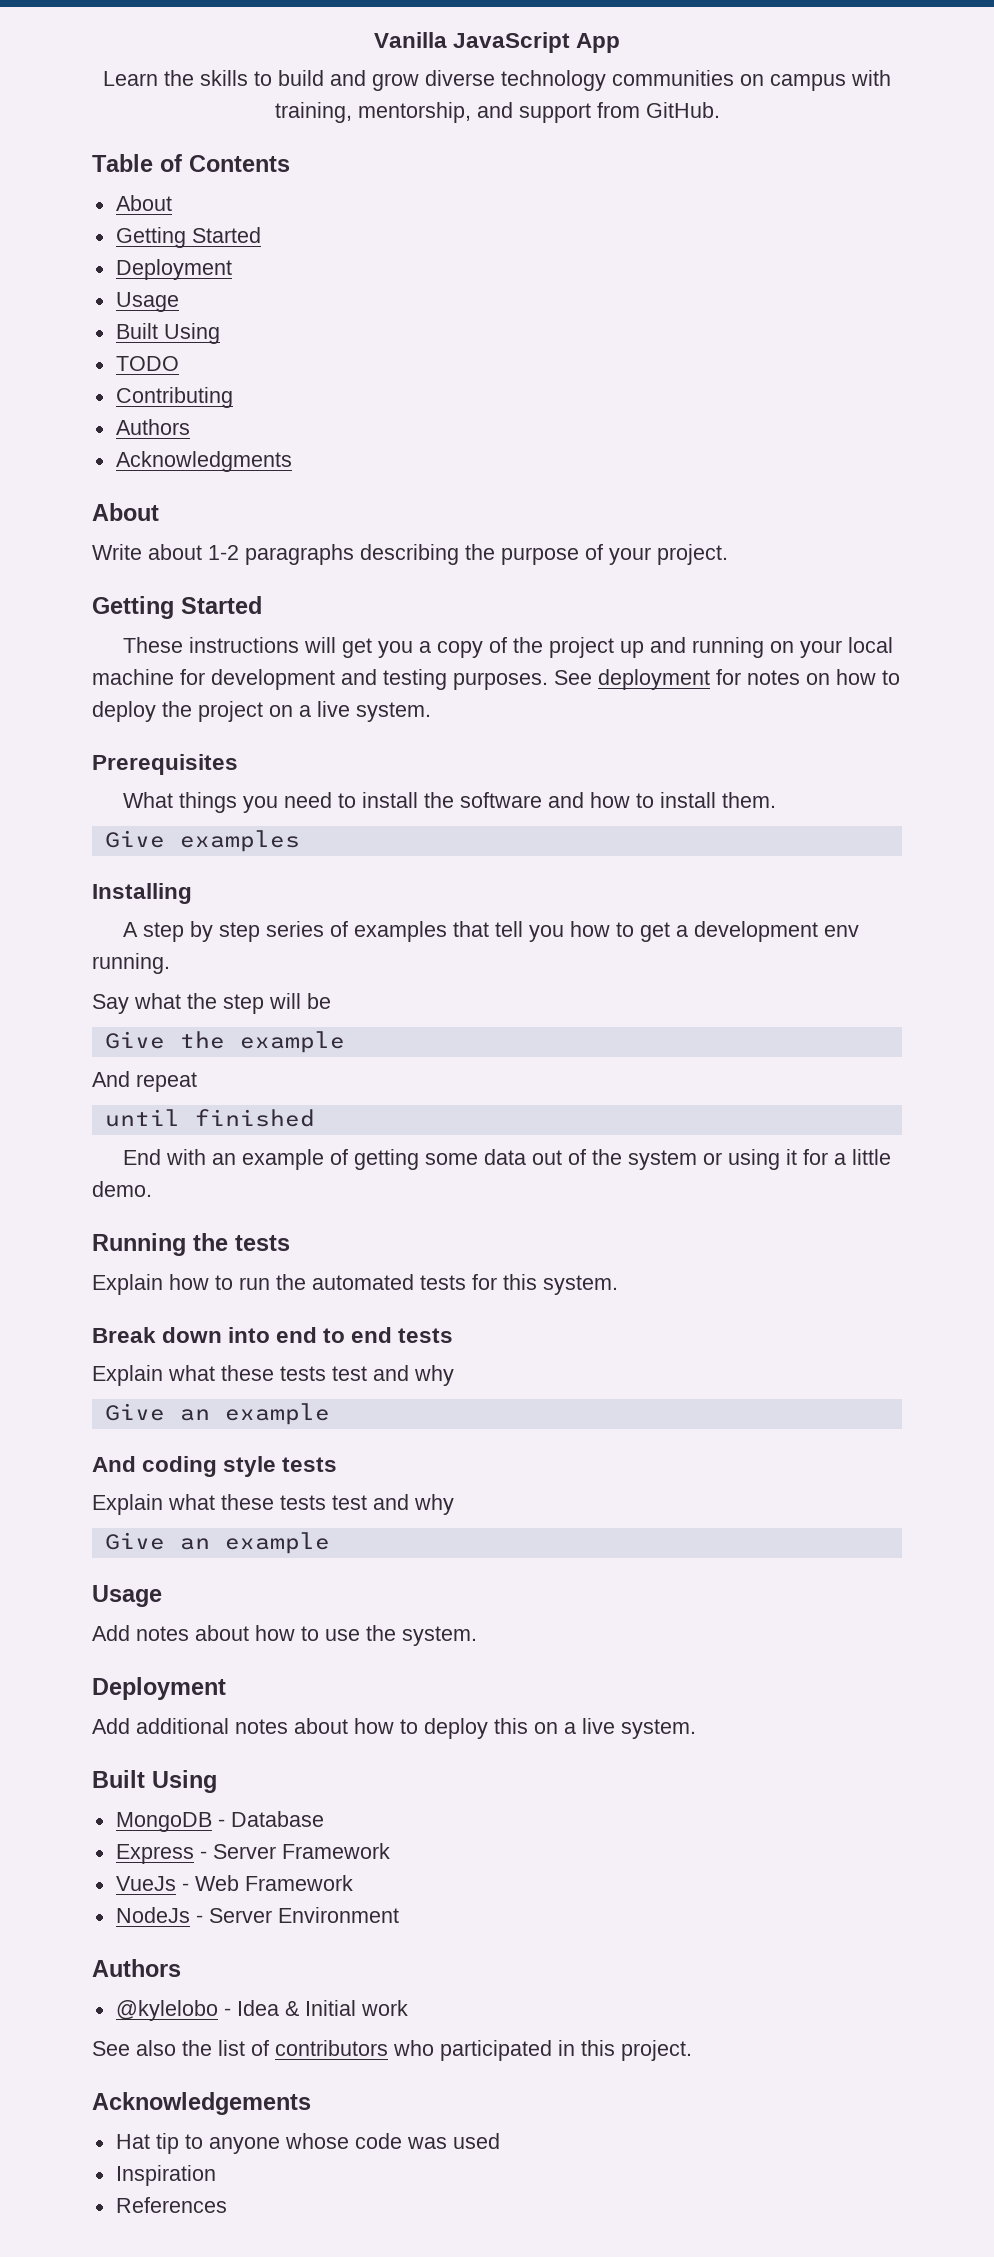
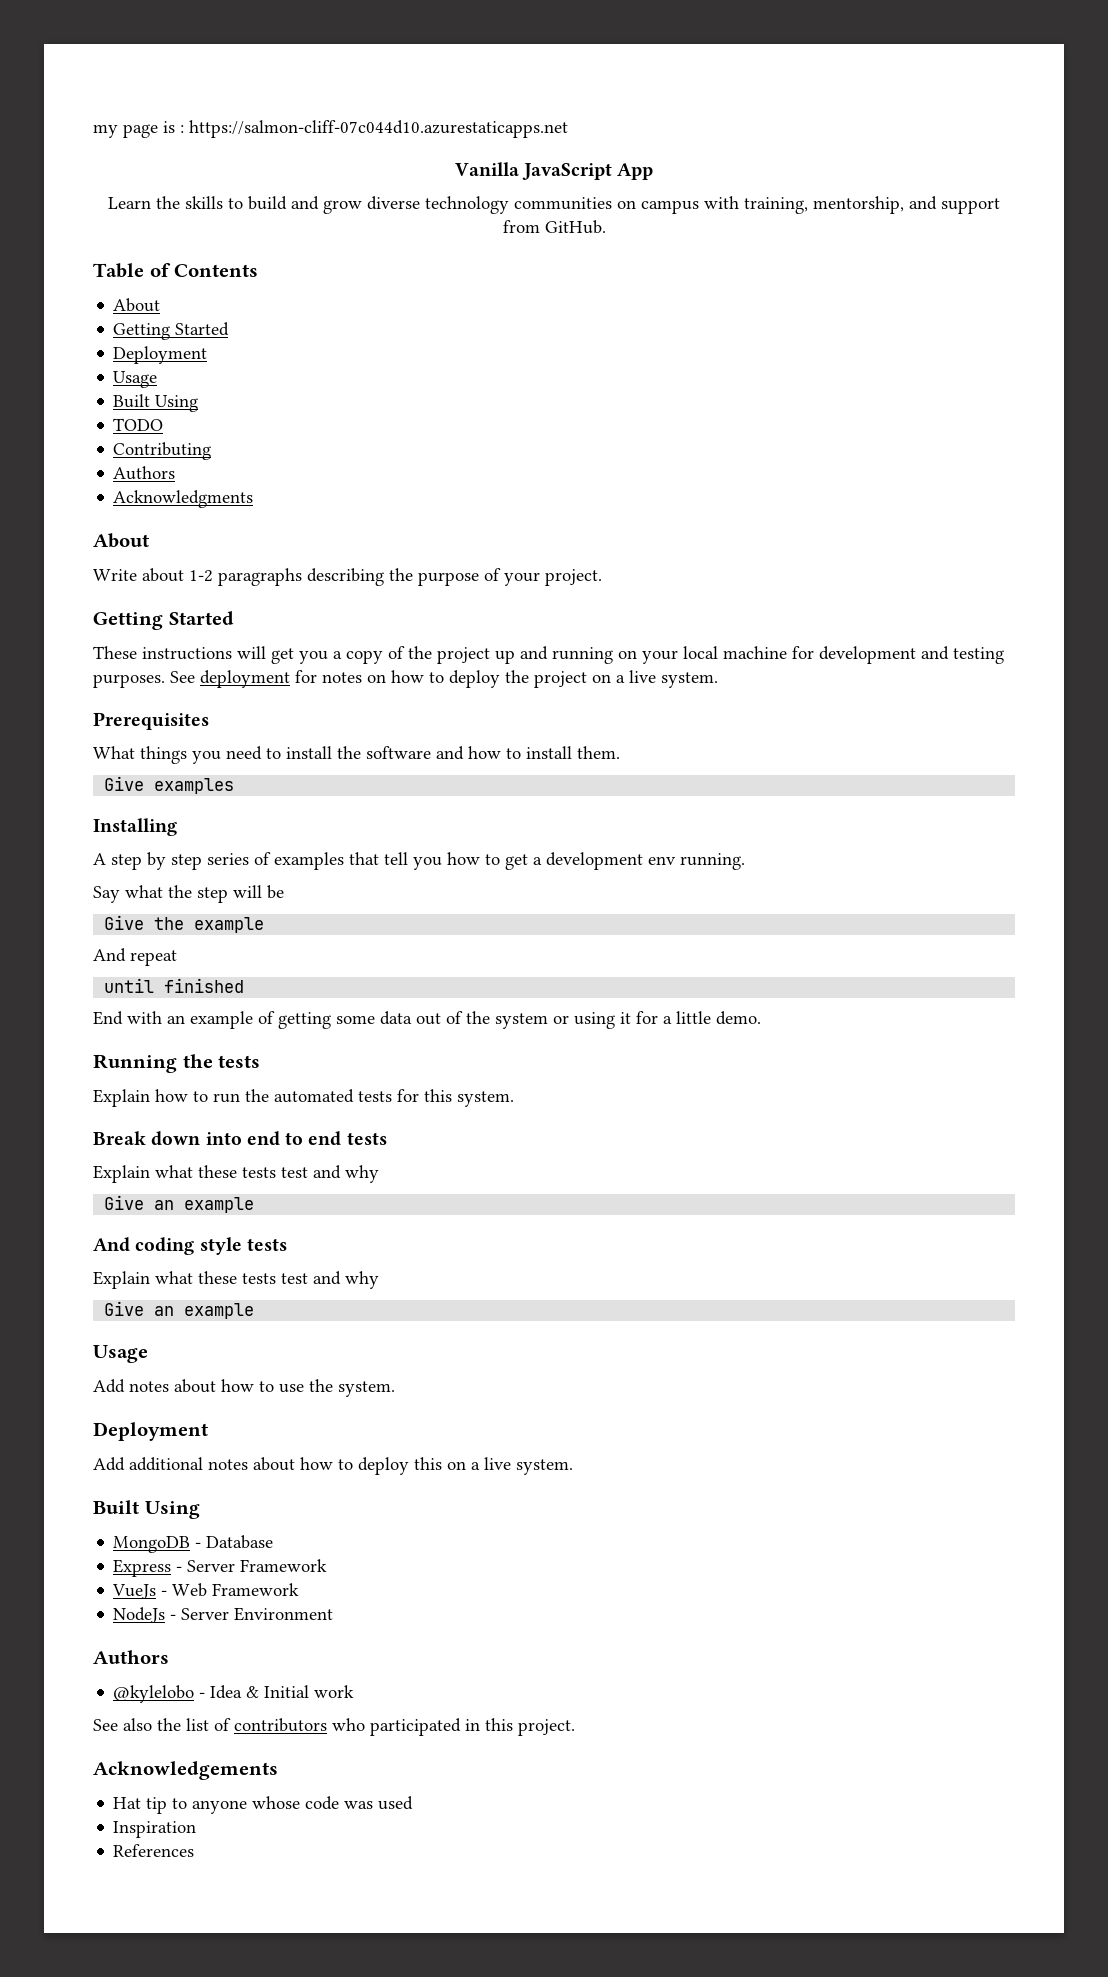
(373, 40) none -> [93,120,568,138] my page is : https://salmon-cliff-07c044d10.azurestaticapps.net //

